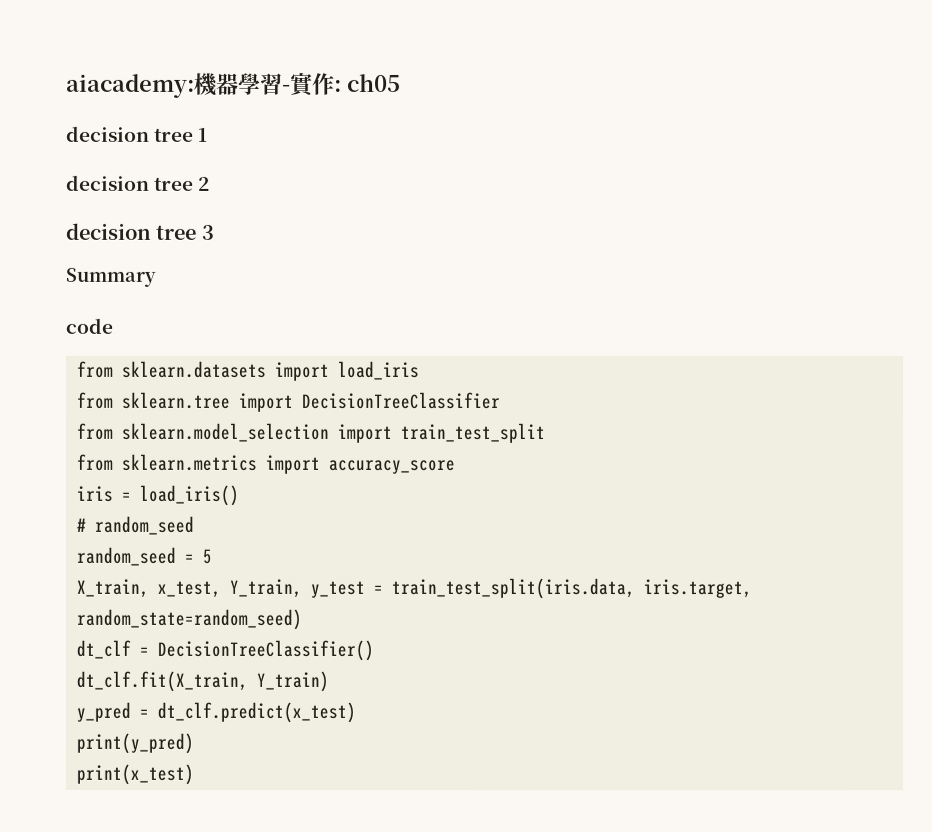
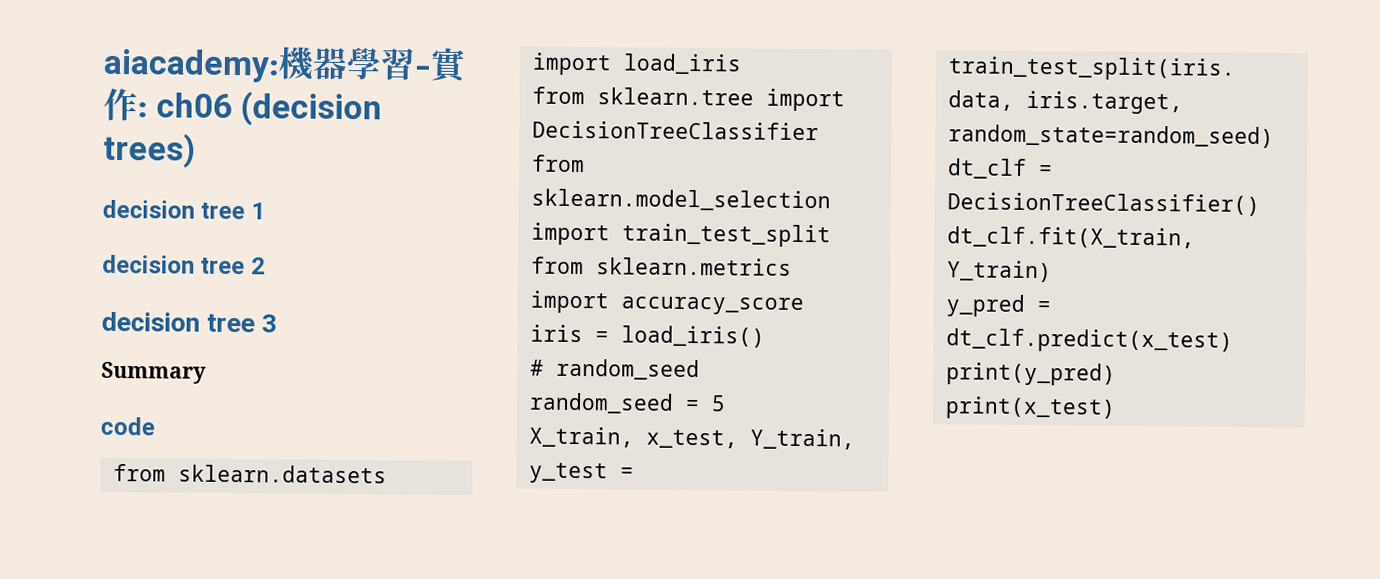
[347,73,401,92] ch05 -> [156,91,383,128] [103,132,196,169] ch06 (decision trees)

